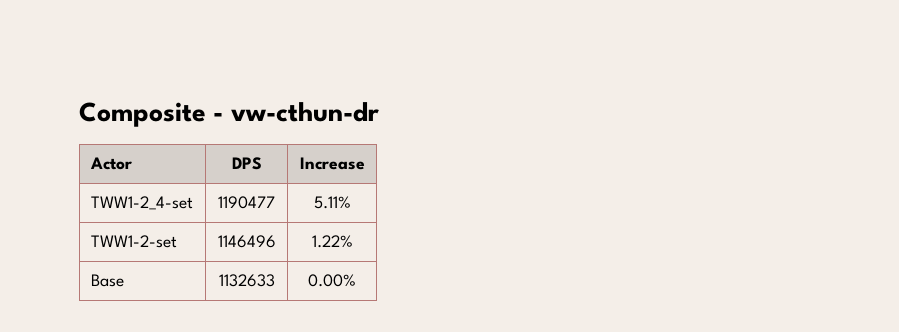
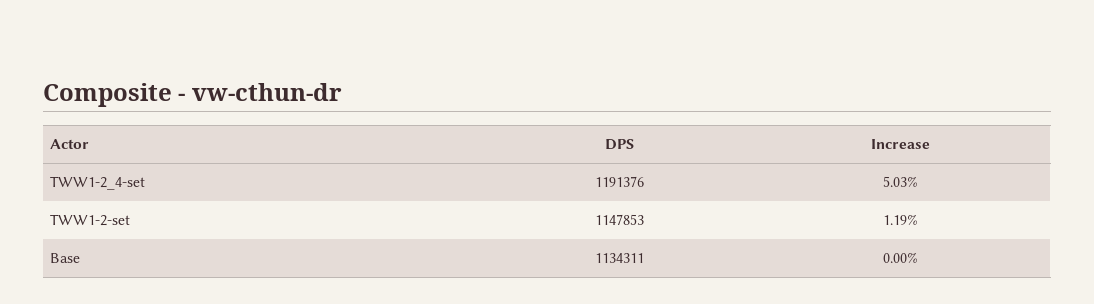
[218,196,275,209] [313,196,351,209] 1190477 | 5.11% -> [595,176,644,187] [882,176,918,187] 1191376 | 5.03%
[217,235,276,248] [311,235,353,248] 1146496 | 1.22% -> [595,214,644,225] [882,214,918,225] 1147853 | 1.19%
[218,274,275,287] 1132633 -> [595,253,644,263] 1134311

